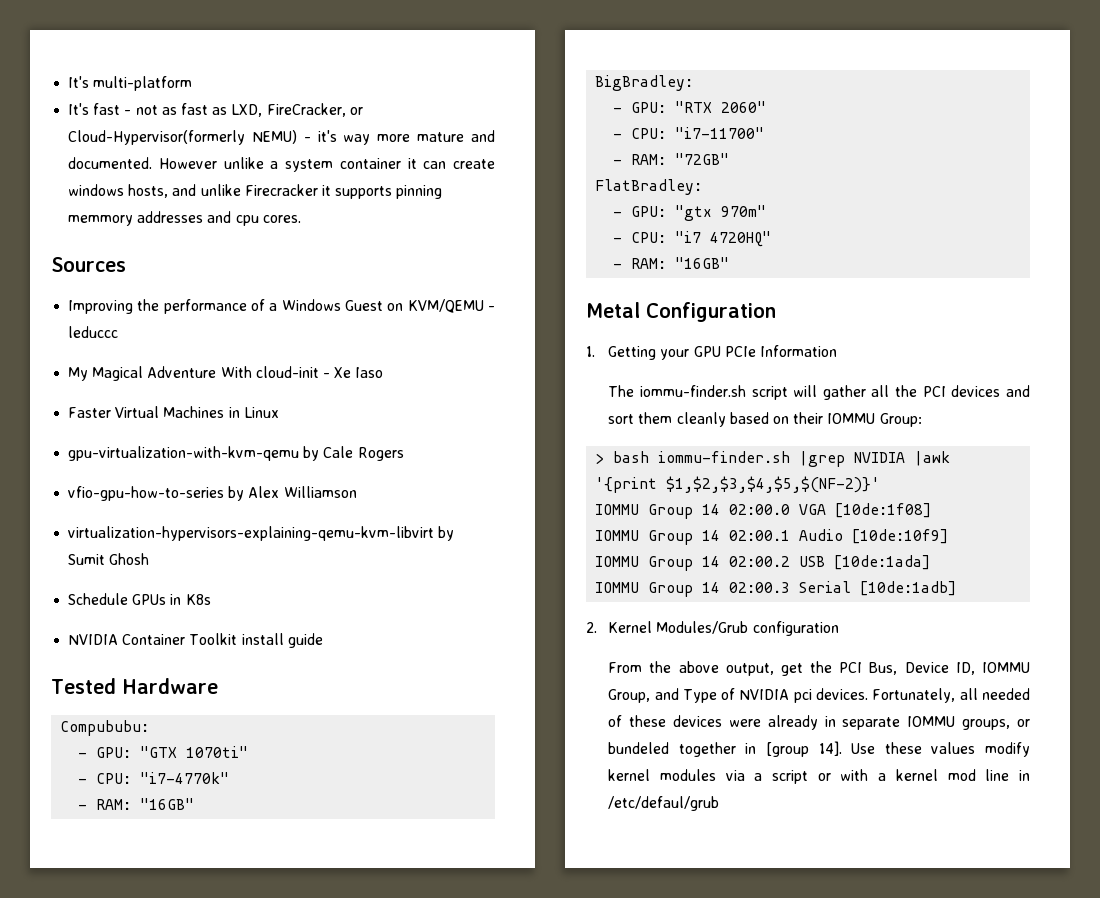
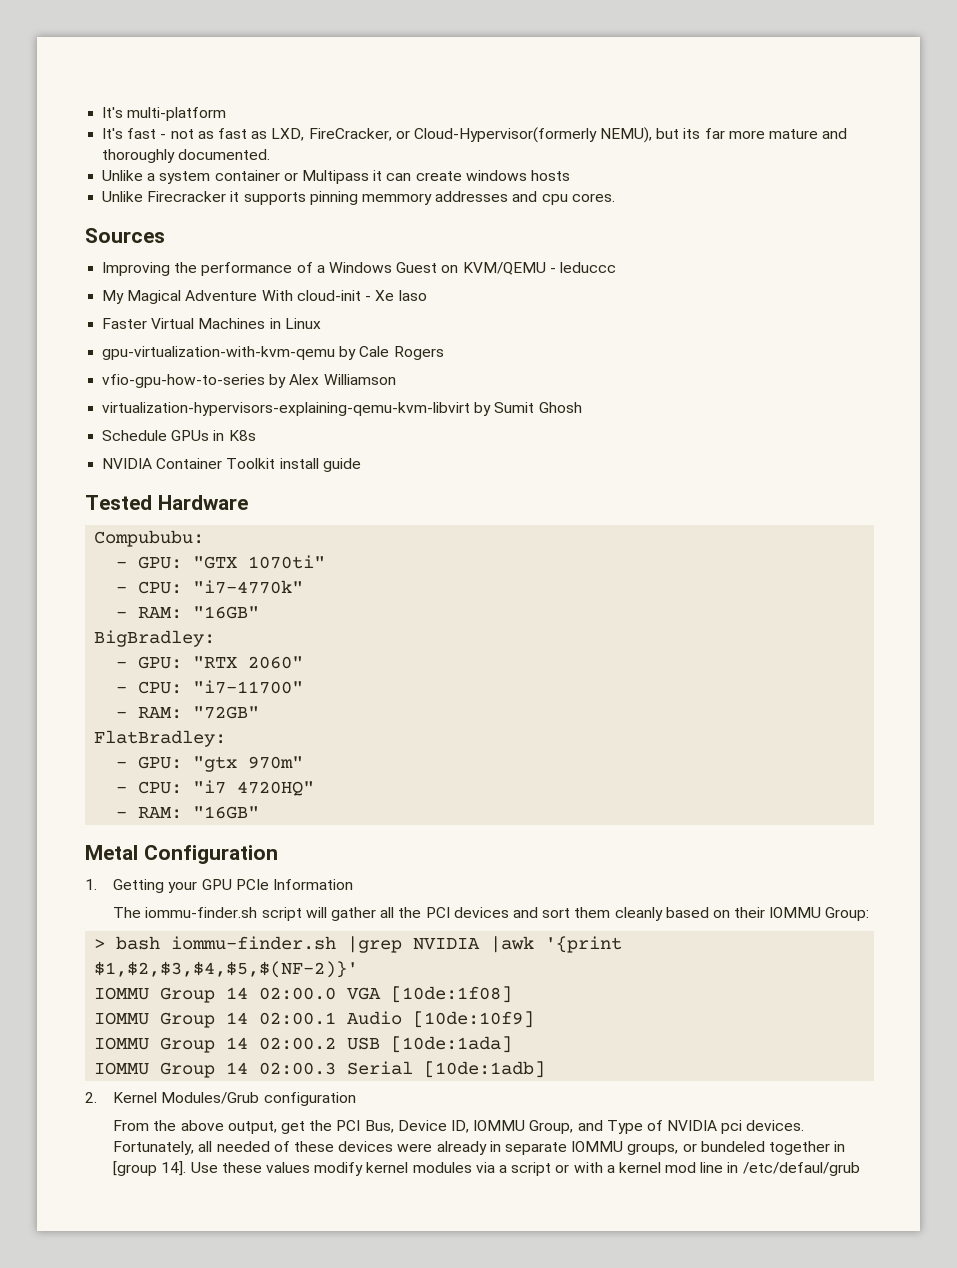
[251,130,371,145] NEMU) - it's way -> [600,127,725,143] NEMU), but its far
(496, 136) none -> [102,149,176,163] thoroughly
[158,157,264,169] However unlike -> [102,170,144,181] // Unlike
(401, 163) none -> [283,170,369,184] or Multipass
[128,184,241,198] hosts, and unlike -> [530,170,570,181] [102,191,144,202] hosts // Unlike

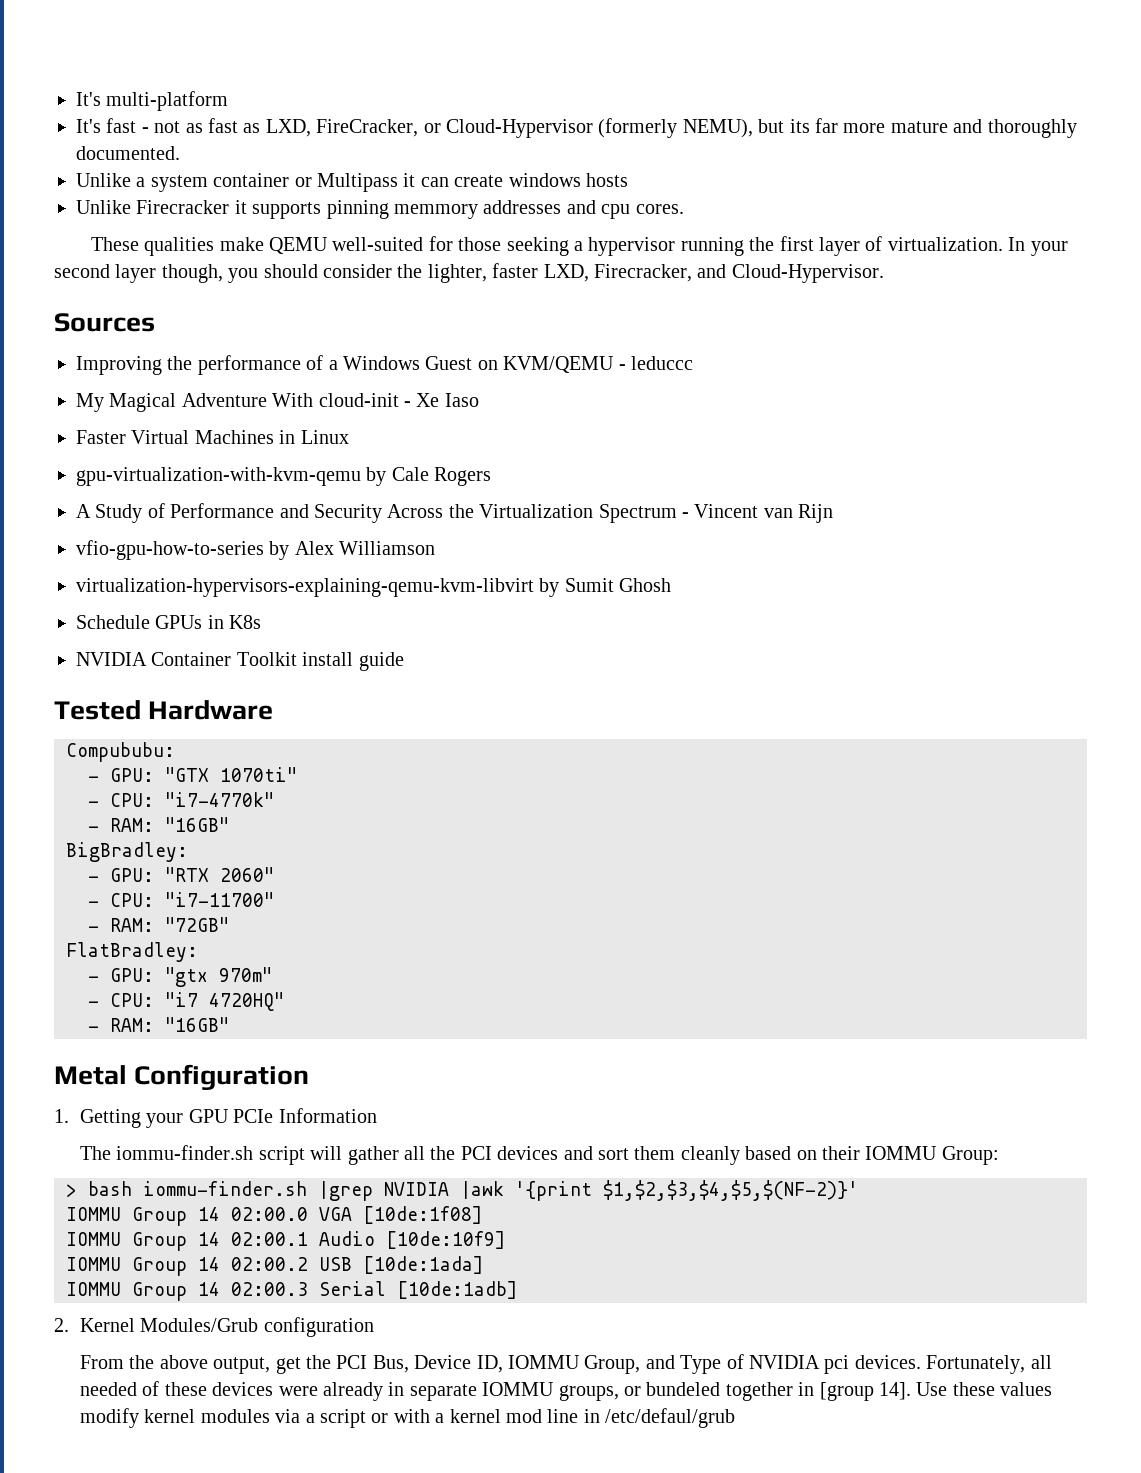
[413,127,597,143] Cloud-Hypervisor(formerly -> [446,118,678,138] Cloud-Hypervisor (formerly
(615, 197) none -> [90,236,1068,256] [54,263,884,283] // These qualities make QEMU well-suited for those seeking a hypervisor running the first layer of virtualization. In your second layer though, you should consider the lighter, faster LXD, Firecracker, and Cloud-Hypervisor.
(444, 353) none -> [76,503,834,523] // A Study of Performance and Security Across the Virtualization Spectrum - Vincent van Rijn

